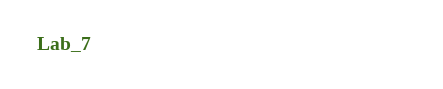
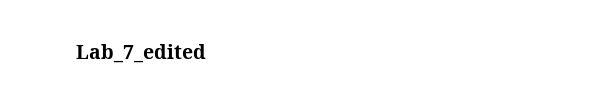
[37,37,91,52] Lab_7 -> [76,44,206,63] Lab_7_edited

